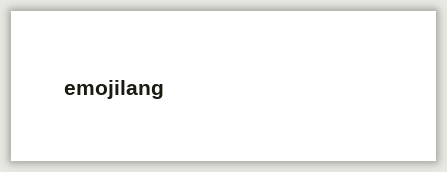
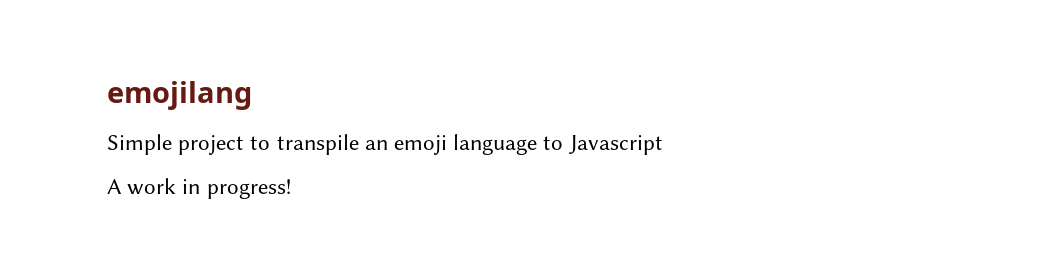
(164, 89) none -> [107,134,663,155] [107,178,291,199] // Simple project to transpile an emoji language to Javascript // A work in progress!

